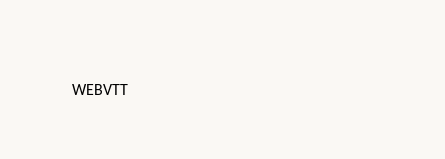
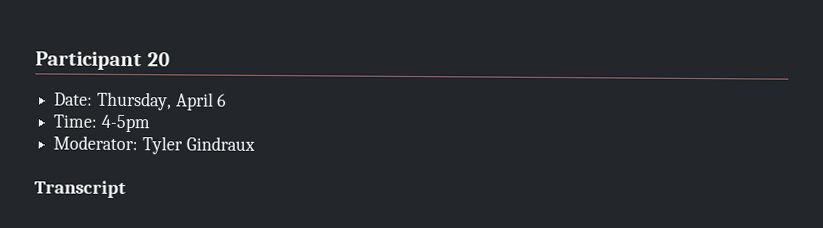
[72,84,128,95] WEBVTT -> [35,51,170,71] [54,91,228,111] [53,114,150,133] [53,135,255,155] [34,180,126,199] Participant 20 // Date: Thursday, April 6 // Time: 4-5pm // Moderator: Tyler Gindraux // Transcript

